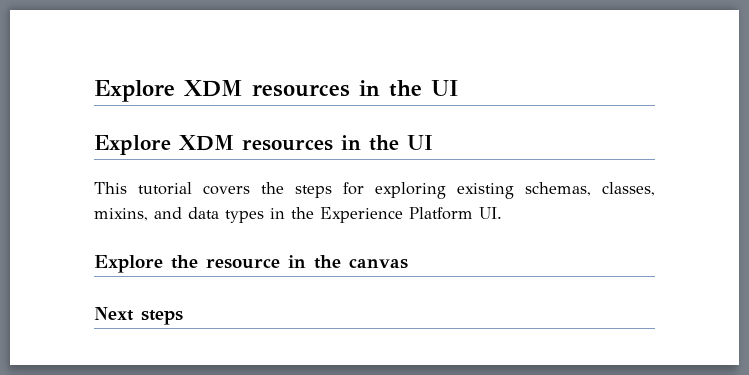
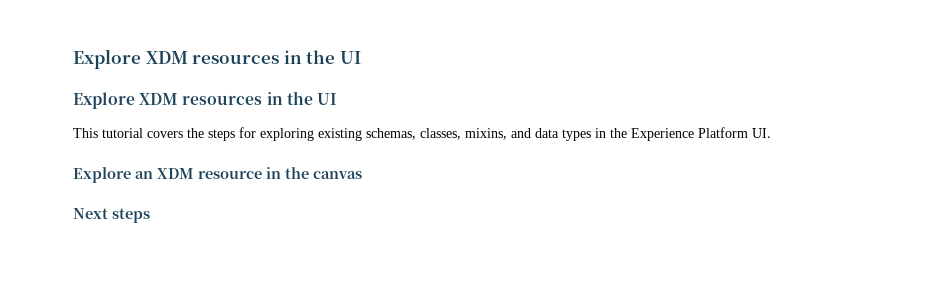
[171,255,198,269] the -> [135,168,194,179] an XDM

